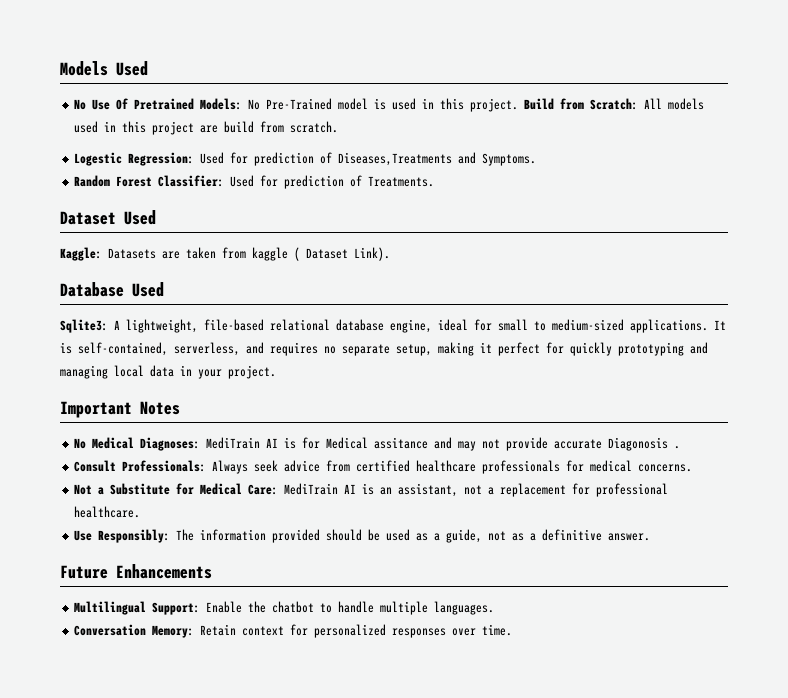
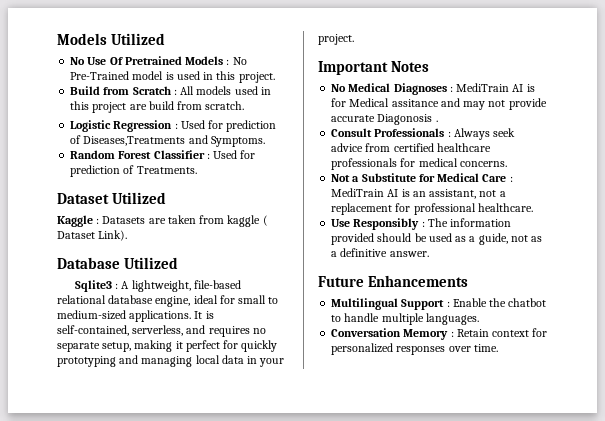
[60,61,148,76] Models Used -> [57,33,166,45] Models Utilized
[200,98,243,110] Models: -> [185,56,230,65] Models :
(519, 105) none -> (275, 77) //
[590,98,639,110] Scratch: -> [132,86,177,95] Scratch :
[74,152,195,166] Logestic Regression: -> [70,120,178,132] Logistic Regression :
[158,175,225,187] Classifier: -> [153,150,210,159] Classifier :
[124,210,156,225] [60,247,102,261] Used // Kaggle: -> [112,192,167,204] [57,215,100,227] Utilized // Kaggle :
[132,282,164,297] [60,319,108,333] Used // Sqlite3: -> [124,257,179,269] [74,280,119,292] Utilized // Sqlite3 :
[140,437,201,451] Diagnoses: -> [393,83,453,95] Diagnoses :
[122,460,207,472] Professionals: -> [374,128,451,137] Professionals :
[248,484,279,495] Care: -> [482,174,513,182] Care :
[98,529,171,543] Responsibly: -> [353,218,425,230] Responsibly :
[152,602,201,615] Support: -> [401,299,450,310] Support :
[152,625,195,638] Memory: -> [403,329,454,340] Memory :

